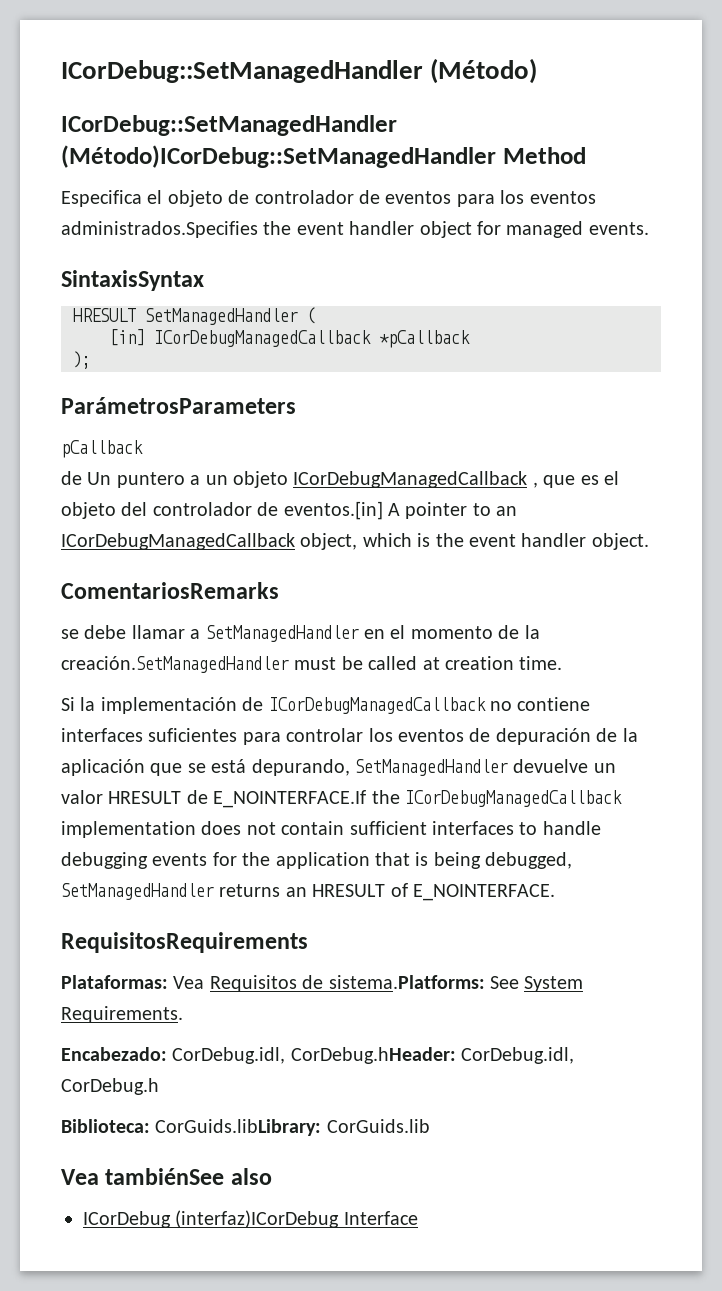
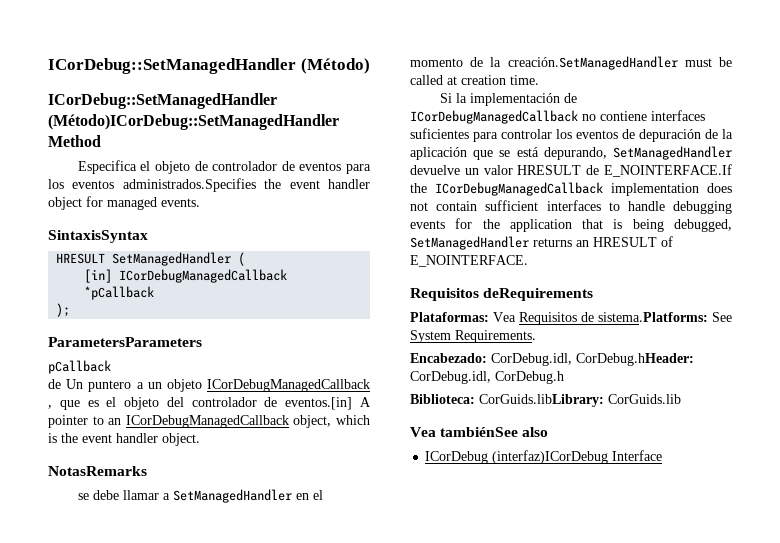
[61,397,296,414] ParámetrosParameters -> [48,337,202,347] ParametersParameters
[61,582,279,599] ComentariosRemarks -> [48,466,147,476] NotasRemarks
[61,932,308,953] RequisitosRequirements -> [410,288,594,301] Requisitos deRequirements

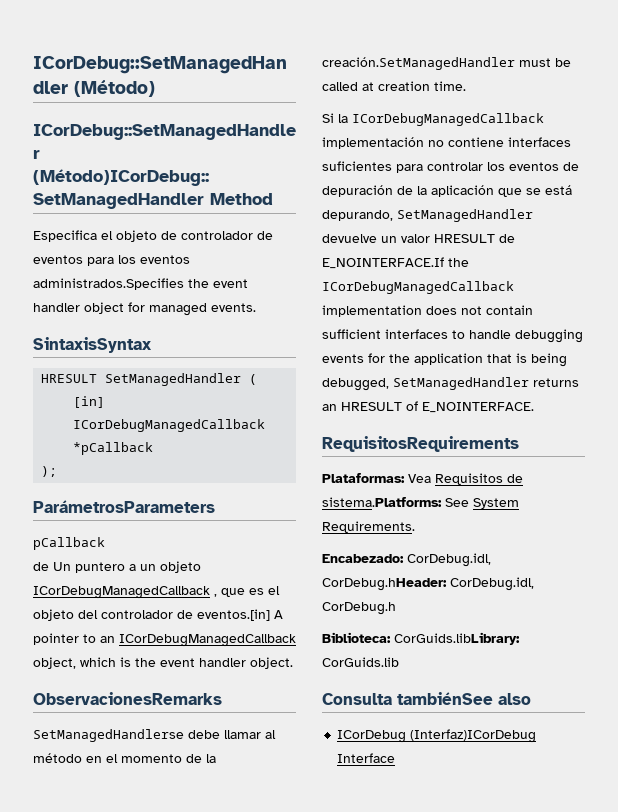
[48,337,202,347] ParametersParameters -> [33,500,215,513] ParámetrosParameters
[48,466,147,476] [77,489,292,503] NotasRemarks // se debe llamar a SetManagedHandler -> [33,692,222,705] [33,729,276,742] [33,753,82,763] ObservacionesRemarks // SetManagedHandlerse debe llamar al método
[469,93,577,106] [410,110,578,124] implementación de ICorDebugManagedCallback -> [352,113,544,126] [322,137,424,149] ICorDebugManagedCallback implementación
[410,288,594,301] Requisitos deRequirements -> [322,436,519,452] RequisitosRequirements
[410,427,436,437] Vea -> [322,693,392,705] Consulta
[492,450,609,464] (interfaz)ICorDebug -> [410,729,537,743] (Interfaz)ICorDebug

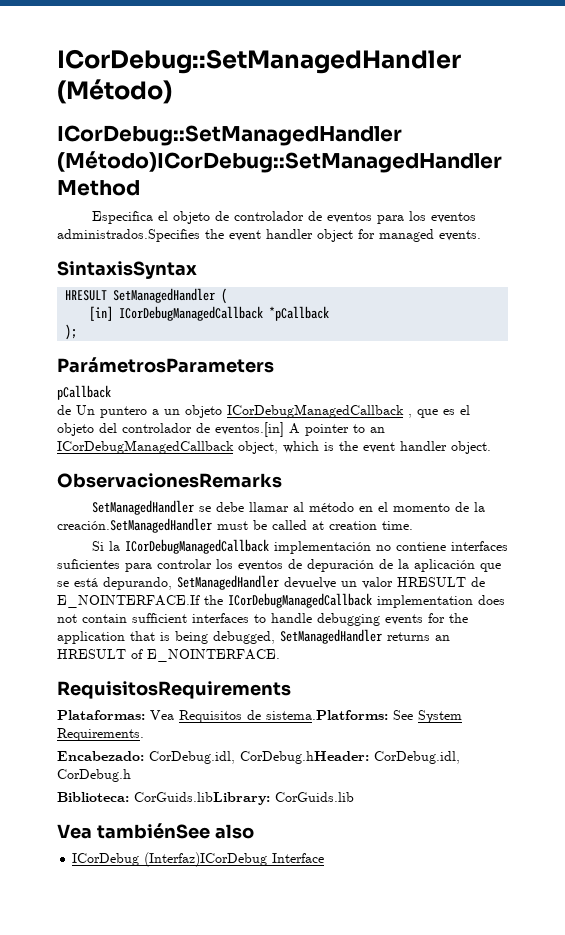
[33,729,184,742] SetManagedHandlerse -> [91,500,211,515] SetManagedHandler se
[322,693,392,705] Consulta -> [57,824,92,839] Vea

